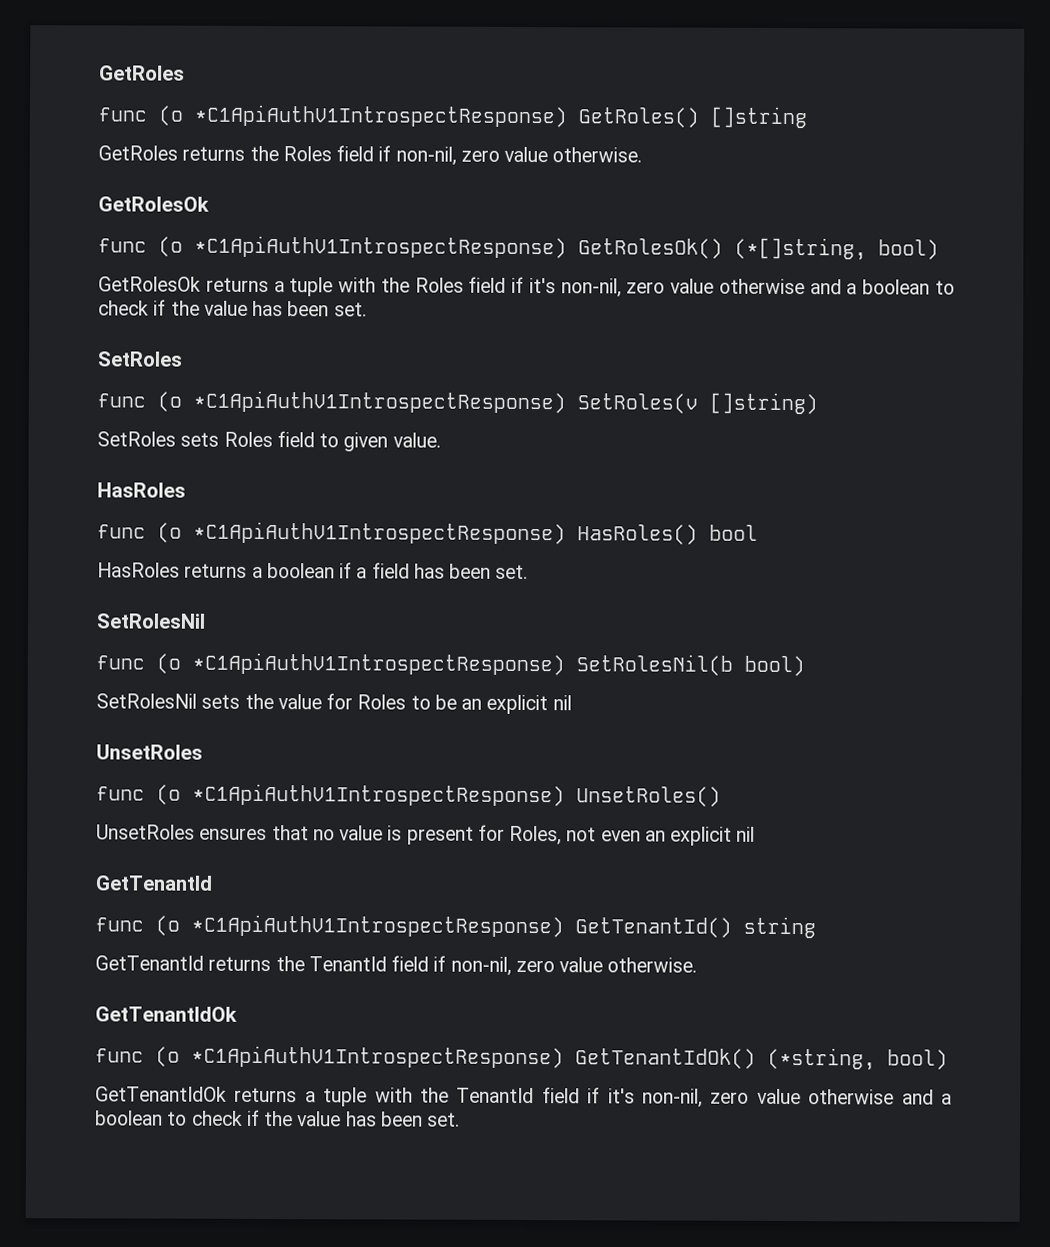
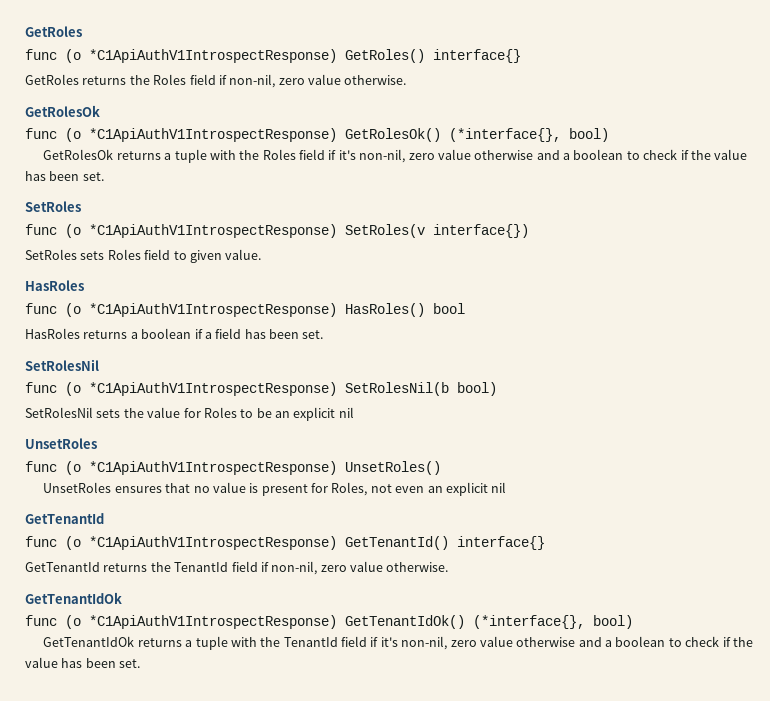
[710,106,807,129] []string -> [433,49,521,63] interface{}
[734,237,867,261] (*[]string, -> [449,128,561,142] (*interface{},
[709,392,818,415] []string) -> [433,224,529,238] interface{})
[743,916,816,939] string -> [457,536,545,550] interface{}
[767,1047,876,1071] (*string, -> [473,615,585,629] (*interface{},

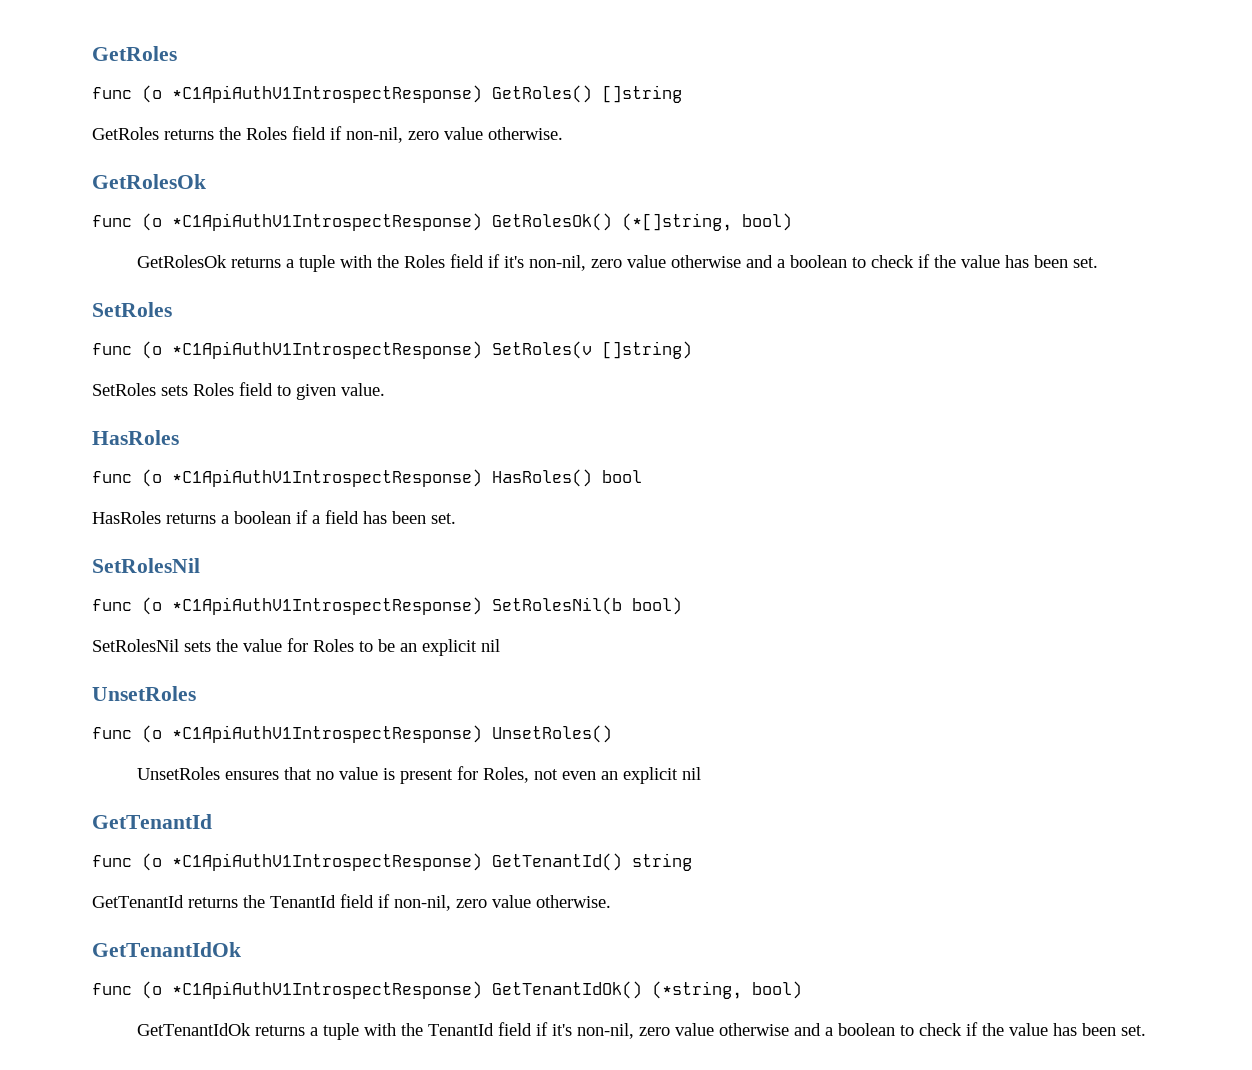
[433,49,521,63] interface{} -> [602,85,682,103] []string
[449,128,561,142] (*interface{}, -> [622,213,732,231] (*[]string,
[433,224,529,238] interface{}) -> [602,341,692,359] []string)
[457,536,545,550] interface{} -> [632,853,692,871] string
[473,615,585,629] (*interface{}, -> [652,981,742,999] (*string,

